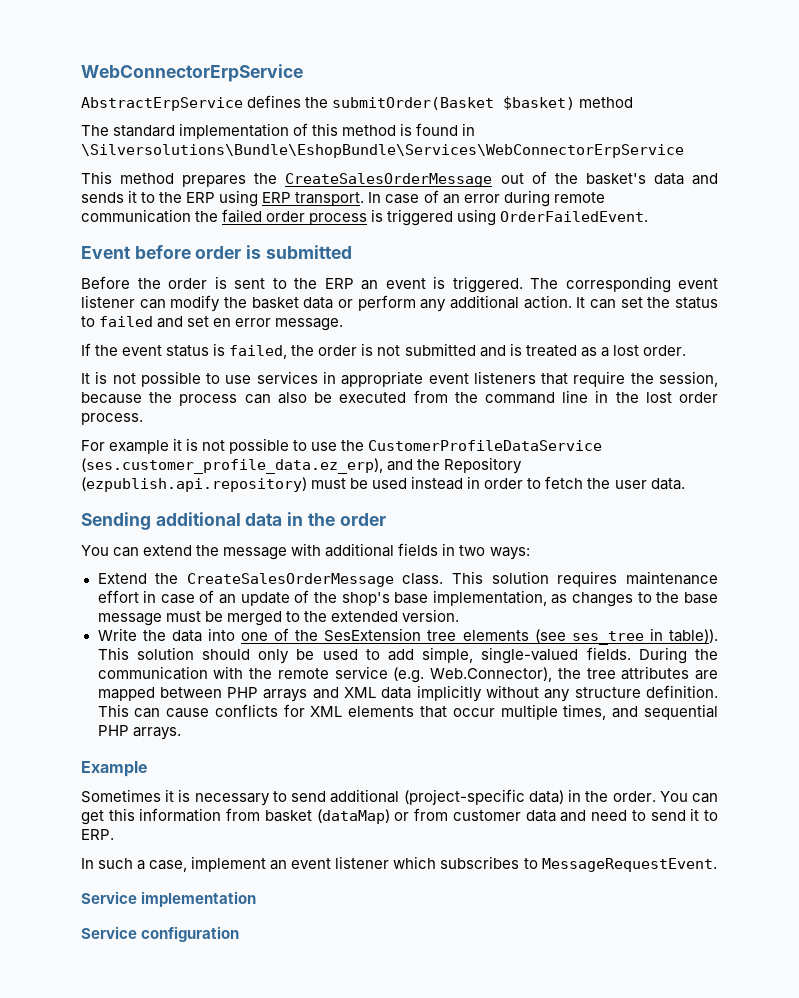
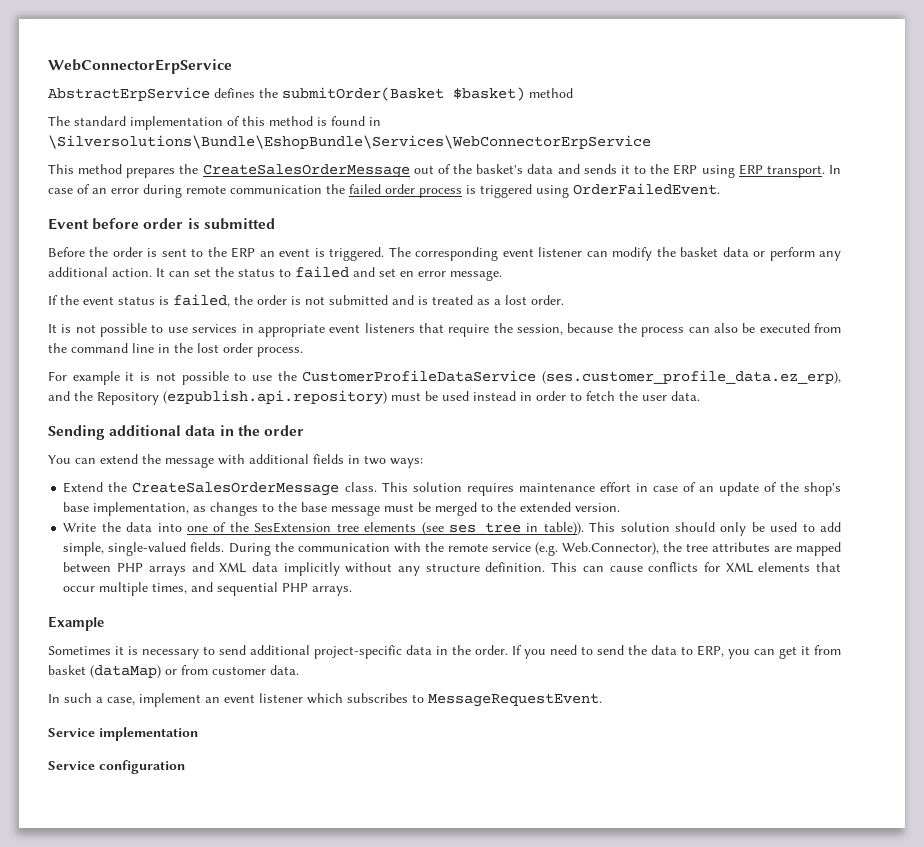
[403,789,564,805] (project-specific data) -> [314,645,432,659] project-specific data
[659,791,719,803] [81,808,222,825] You can get this information -> [512,645,810,659] If you need to send the data to ERP, you can get it
[525,808,719,822] [81,829,114,840] data and need to send it to ERP. -> [270,665,299,675] data.

